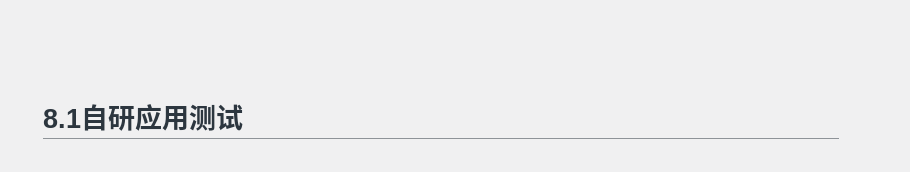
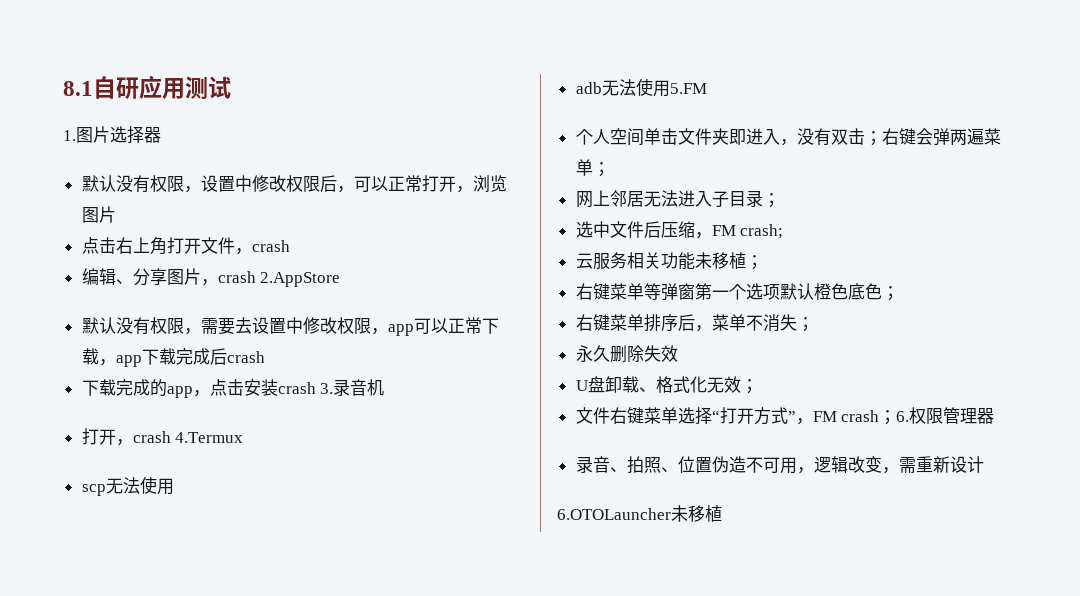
(243, 117) none -> [63,126,161,144] [81,175,507,193] [81,206,116,223] [81,237,290,255] [81,268,341,287] [81,317,499,336] [81,348,265,367] [81,379,385,398] [81,428,244,446] [81,476,174,496] [575,78,707,97] [575,128,1001,146] [575,159,610,177] [575,190,780,208] [575,221,784,239] [575,252,763,270] [575,283,899,301] [575,314,814,332] [575,345,678,363] [575,376,758,394] [575,407,995,425] [575,456,984,474] [557,505,722,522] // 1.图片选择器 // 默认没有权限，设置中修改权限后，可以正常打开，浏览图片 // 点击右上角打开文件，crash // 编辑、分享图片，crash 2.AppStore // 默认没有权限，需要去设置中修改权限，app可以正常下载，app下载完成后crash // 下载完成的app，点击安装crash 3.录音机 // 打开，crash 4.Termux // scp无法使用 // adb无法使用5.FM // 个人空间单击文件夹即进入，没有双击；右键会弹两遍菜单； // 网上邻居无法进入子目录； // 选中文件后压缩，FM crash; // 云服务相关功能未移植； // 右键菜单等弹窗第一个选项默认橙色底色； // 右键菜单排序后，菜单不消失； // 永久删除失效 // U盘卸载、格式化无效； // 文件右键菜单选择“打开方式”，FM crash；6.权限管理器 // 录音、拍照、位置伪造不可用，逻辑改变，需重新设计 // 6.OTOLauncher未移植

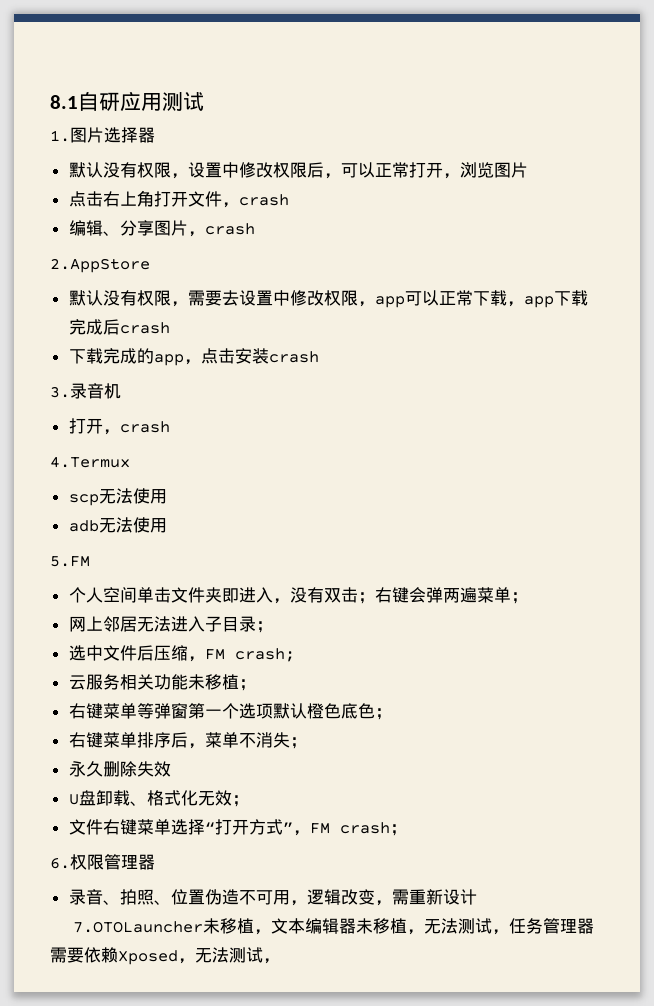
(256, 277) none -> (255, 229) //
(316, 388) none -> (319, 357) //
(171, 437) none -> (170, 427) //
(670, 88) none -> (167, 525) //
(897, 417) none -> (407, 830) //
[557,505,722,522] 6.OTOLauncher未移植 -> [73,918,595,935] [50,947,280,965] 7.OTOLauncher未移植，文本编辑器未移植，无法测试，任务管理器需要依赖Xposed，无法测试，

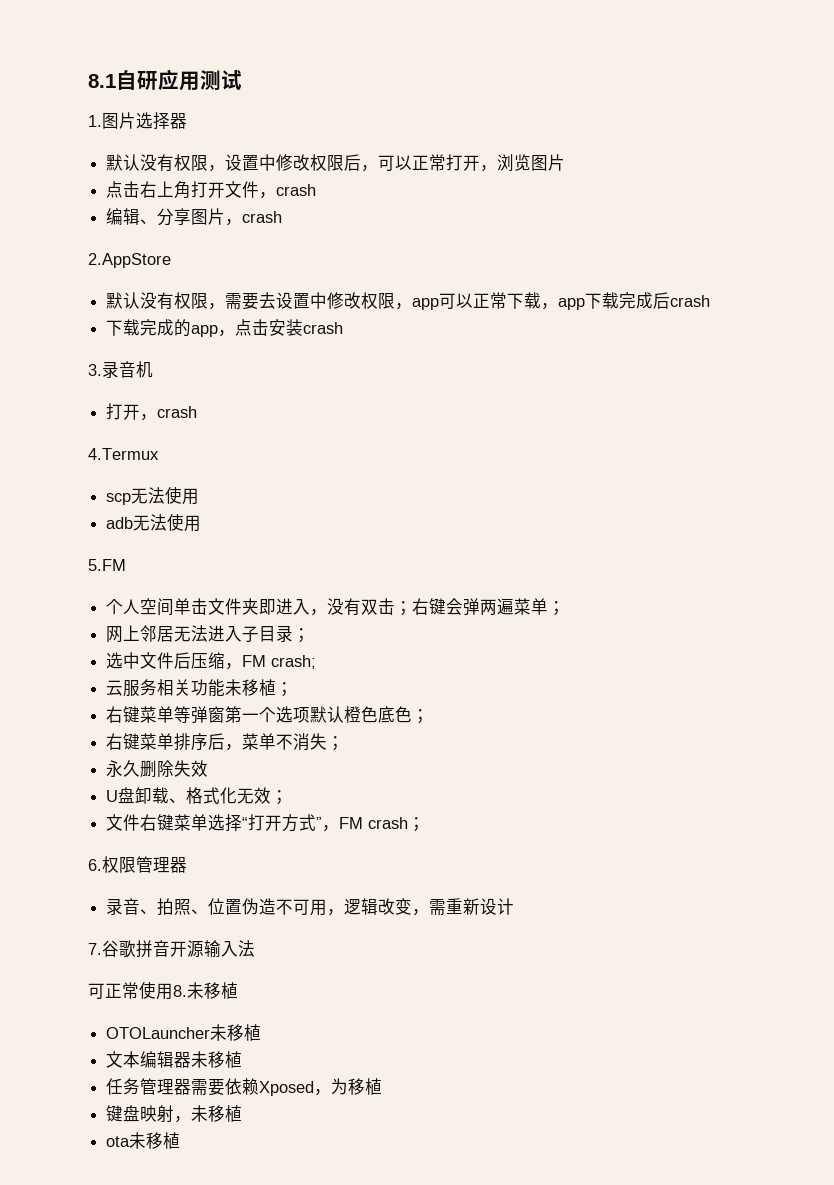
[73,918,272,935] 7.OTOLauncher未移植， -> [88,940,255,958] [88,982,238,1000] [106,1024,262,1041] 7.谷歌拼音开源输入法 // 可正常使用8.未移植 // OTOLauncher未移植 //
[407,918,510,935] ，无法测试， -> (243, 1059) //
[195,947,280,964] 无法测试， -> [331,1078,383,1095] [106,1105,243,1123] [106,1132,181,1149] 为移植 // 键盘映射，未移植 // ota未移植

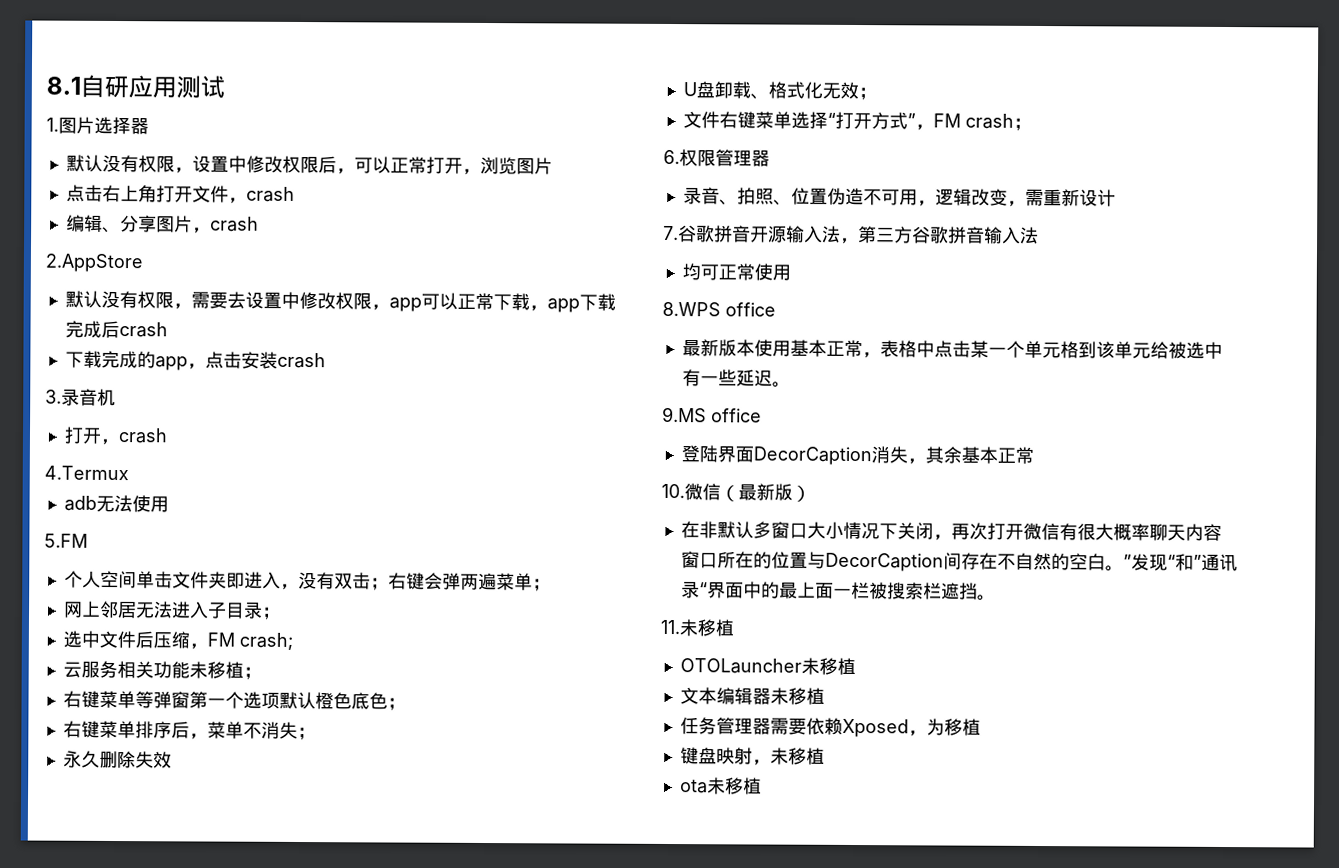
[106,487,200,505] // scp无法使用 -> (129, 473) none
[88,982,187,1000] // 可正常使用8. -> [840,226,1039,245] [681,263,791,281] [662,301,776,317] [681,339,1223,359] [681,369,791,388] [662,406,762,423] [680,445,1034,466] [661,483,811,502] [680,521,1222,541] [680,551,1238,572] [680,581,996,601] [660,619,680,635] ，第三方谷歌拼音输入法 // 均可正常使用 // 8.WPS office // 最新版本使用基本正常，表格中点击某一个单元格到该单元给被选中有一些延迟。 // 9.MS office // 登陆界面DecorCaption消失，其余基本正常 // 10.微信（最新版） // 在非默认多窗口大小情况下关闭，再次打开微信有很大概率聊天内容窗口所在的位置与DecorCaption间存在不自然的空白。”发现“和”通讯录“界面中的最上面一栏被搜索栏遮挡。 // 11.

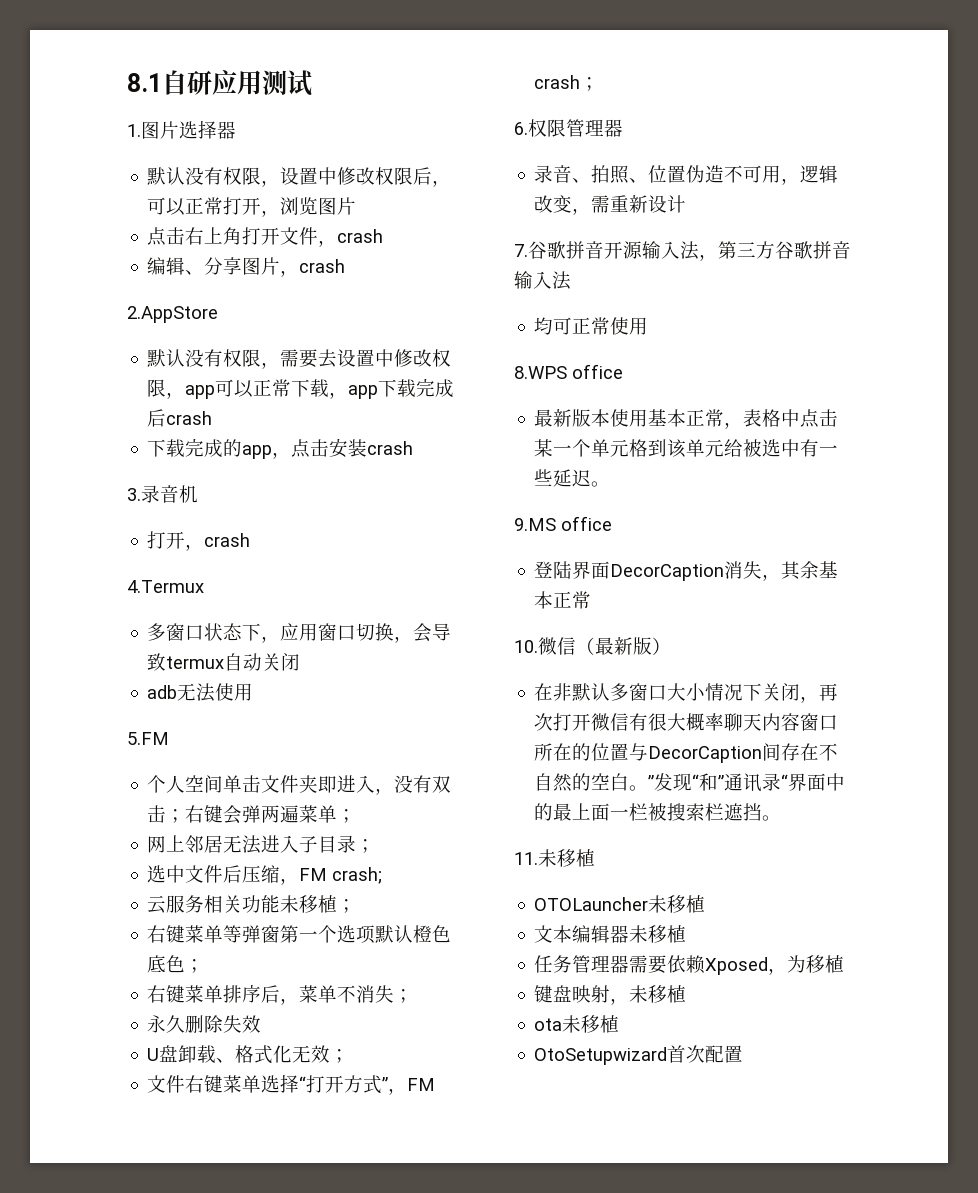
(129, 473) none -> [147,623,452,643] [147,653,301,671] // 多窗口状态下，应用窗口切换，会导致termux自动关闭
(762, 786) none -> [534,1045,744,1065] // OtoSetupwizard首次配置

